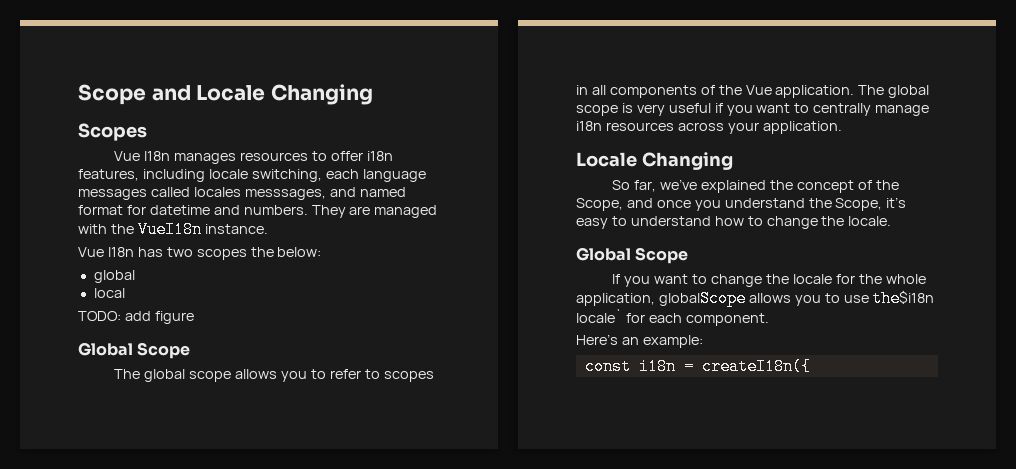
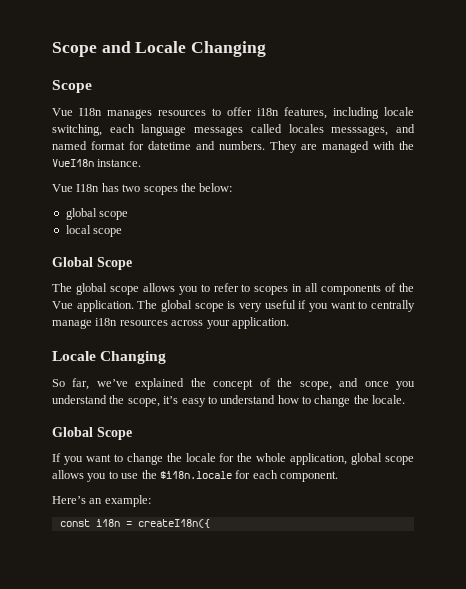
[78,123,147,141] Scopes -> [52,80,92,93] Scope
(135, 276) none -> [99,211,129,220] scope
[78,311,194,324] // TODO: add figure -> [93,228,123,237] scope
[576,198,623,211] Scope, -> [299,381,332,390] scope,
[835,198,883,211] Scope, -> [127,398,160,407] scope,
[658,290,746,307] globalScope -> [351,453,414,465] global scope
[872,290,935,307] [576,309,622,323] the$i18n locale` -> [141,470,232,479] the $i18n.locale

